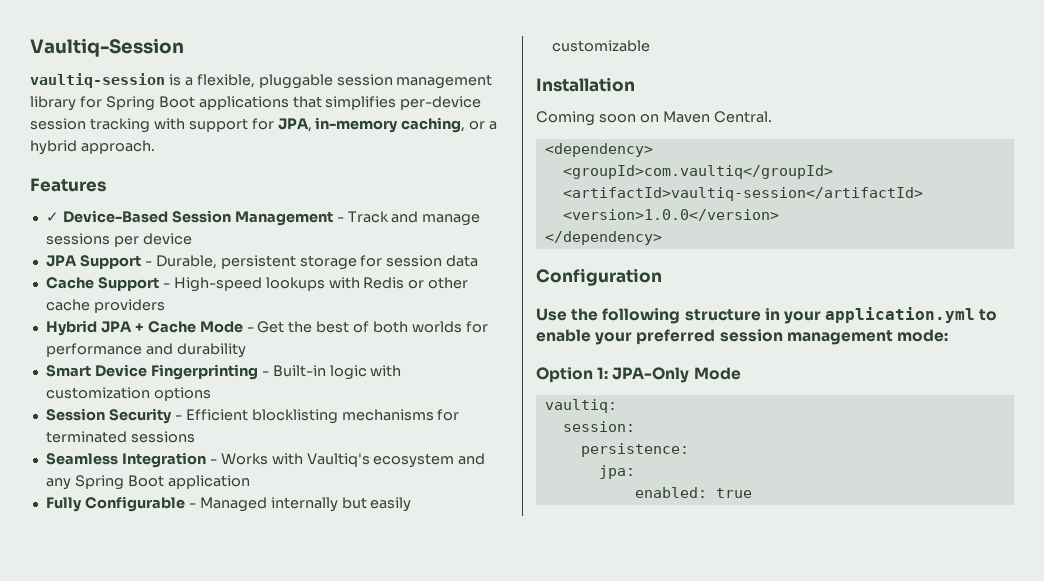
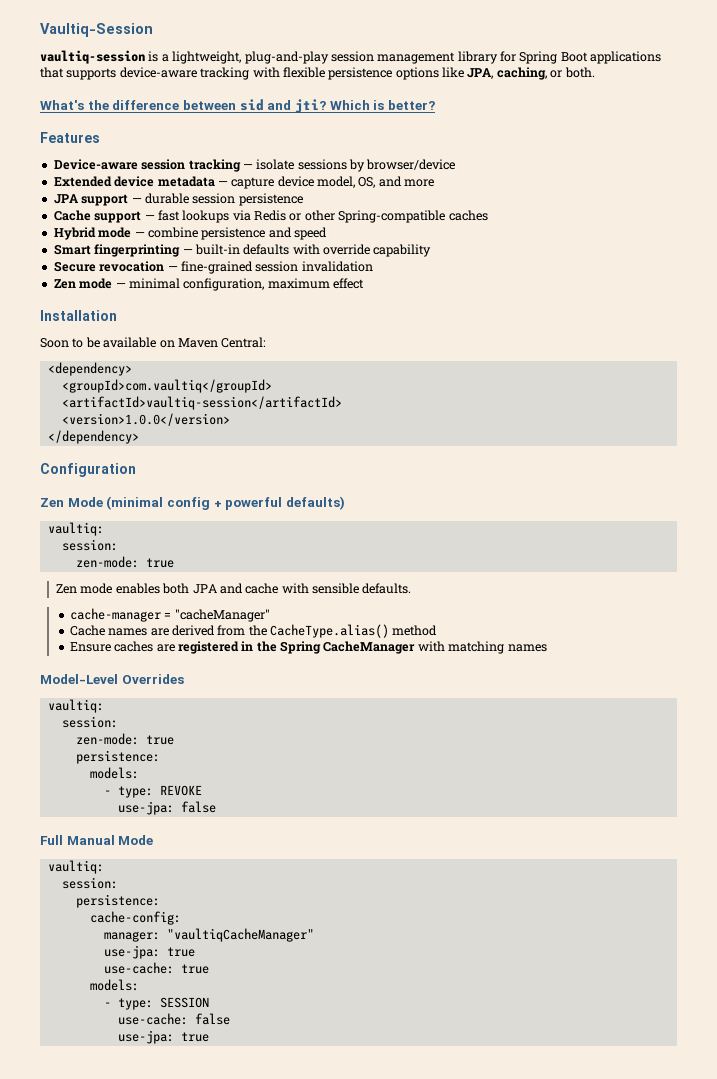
[196,74,333,89] flexible, pluggable -> [172,51,329,64] lightweight, plug-and-play
[325,96,482,110] [30,117,498,133] [30,140,155,155] [30,178,106,192] [45,210,481,226] [45,233,192,247] [45,255,479,270] [45,277,360,292] simplifies per-device session tracking with support for JPA, in-memory caching, or a hybrid approach. // Features // ✓ Device-Based Session Management - Track and manage sessions per device // JPA Support - Durable, persistent storage for session data // Cache Support - High-speed lookups with -> [66,67,595,80] [40,99,435,113] [40,132,100,143] [53,159,456,172] [53,176,435,189] [53,193,303,206] [53,210,251,223] supports device-aware tracking with flexible persistence options like JPA, caching, or both. // What's the difference between sid and jti? Which is better? // Features // Device-aware session tracking — isolate sessions by browser/device // Extended device metadata — capture device model, OS, and more // JPA support — durable session persistence // Cache support — fast lookups via
[45,299,165,313] cache providers -> [338,210,488,223] Spring-compatible caches
[100,321,488,333] [45,343,246,358] [45,364,402,380] [45,387,211,401] [45,408,460,424] [45,431,195,443] [45,452,486,468] [45,475,250,490] [45,496,412,512] [551,40,650,52] [536,77,635,92] [536,111,636,126] JPA + Cache Mode - Get the best of both worlds for performance and durability // Smart Device Fingerprinting - Built-in logic with customization options // Session Security - Efficient blocklisting mechanisms for terminated sessions // Seamless Integration - Works with Vaultiq's ecosystem and any Spring Boot application // Fully Configurable - Managed internally but easily customizable // Installation // Coming soon -> [98,227,327,240] [53,244,432,257] [53,261,373,274] [53,278,364,291] [40,310,117,321] [40,337,157,348] mode — combine persistence and speed // Smart fingerprinting — built-in defaults with override capability // Secure revocation — fine-grained session invalidation // Zen mode — minimal configuration, maximum effect // Installation // Soon to be available
[713,111,772,123] Central. -> [221,337,267,348] Central:
[536,307,998,324] [536,329,948,345] [536,367,741,383] [544,399,617,413] [562,421,635,432] [580,443,689,457] [598,465,635,479] [634,487,707,498] Use the following structure in your application.yml to enable your preferred session management mode: // Option 1: JPA-Only Mode // vaultiq: // session: // persistence: // jpa: // enabled: -> [40,496,345,510] [47,522,104,536] [61,539,118,551] [75,556,174,568] [56,583,412,594] [69,608,270,622] [69,624,438,638] [69,641,547,654] [40,674,184,684] [47,699,104,713] [61,716,118,728] [75,733,174,745] [75,750,160,764] [89,767,139,779] [103,785,202,798] [117,801,216,815] [40,835,154,845] [47,860,104,874] [61,877,118,889] [75,894,160,908] [89,911,181,925] [103,928,314,942] [103,945,195,959] [103,962,209,974] [89,979,139,991] [103,997,209,1010] [117,1013,230,1025] [117,1030,174,1044] Zen Mode (minimal config + powerful defaults) // vaultiq: // session: // zen-mode: true // Zen mode enables both JPA and cache with sensible defaults. // cache-manager = "cacheManager" // Cache names are derived from the CacheType.alias() method // Ensure caches are registered in the Spring CacheManager with matching names // Model-Level Overrides // vaultiq: // session: // zen-mode: true // persistence: // models: // - type: REVOKE // use-jpa: false // Full Manual Mode // vaultiq: // session: // persistence: // cache-config: // manager: "vaultiqCacheManager" // use-jpa: true // use-cache: true // models: // - type: SESSION // use-cache: false // use-jpa:

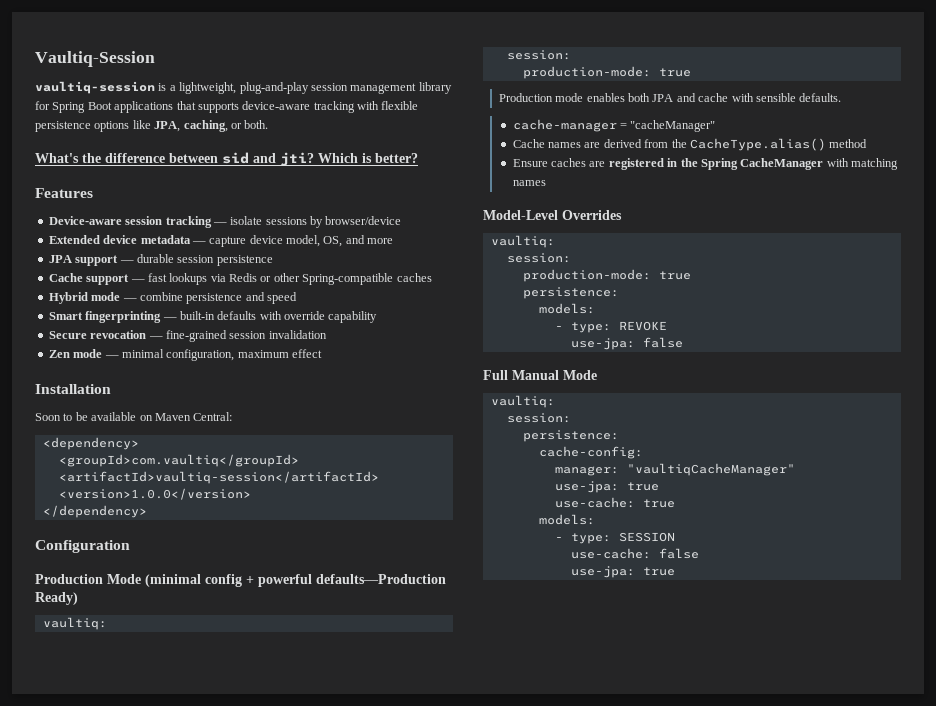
[40,498,64,507] Zen -> [35,574,103,584] Production
[285,496,345,510] [47,522,104,536] [61,539,118,551] [75,556,174,568] [56,584,78,594] defaults) // vaultiq: // session: // zen-mode: true // Zen -> [316,574,446,584] [35,592,78,605] [42,617,107,630] [506,50,571,60] [522,66,691,79] [498,93,553,102] defaults—Production Ready) // vaultiq: // session: // production-mode: true // Production
[75,733,139,745] zen-mode: -> [522,269,651,282] production-mode:

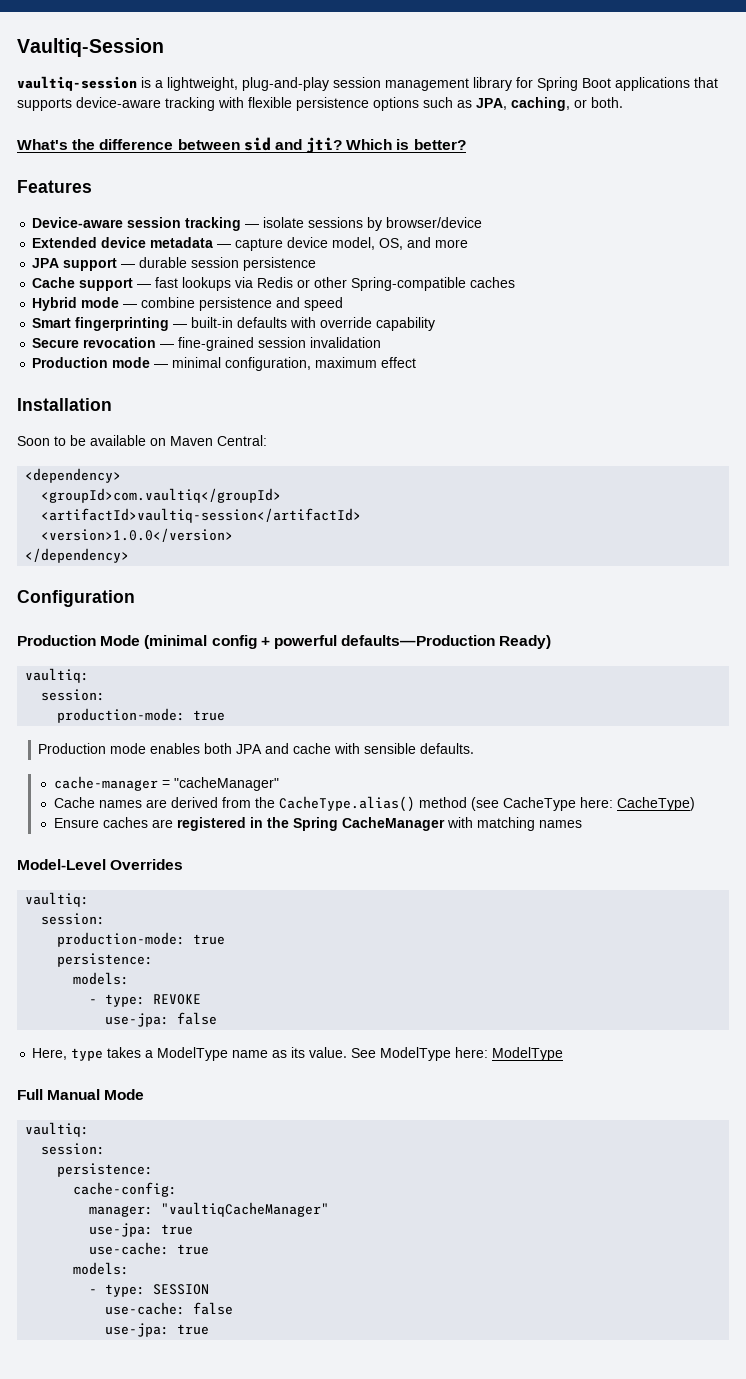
[132,120,151,129] like -> [423,97,472,108] such as
[48,350,70,358] Zen -> [32,357,109,368] Production
(868, 143) none -> [470,797,695,811] (see CacheType here: CacheType)
(683, 342) none -> [32,1047,564,1061] // Here, type takes a ModelType name as its value. See ModelType here: ModelType

